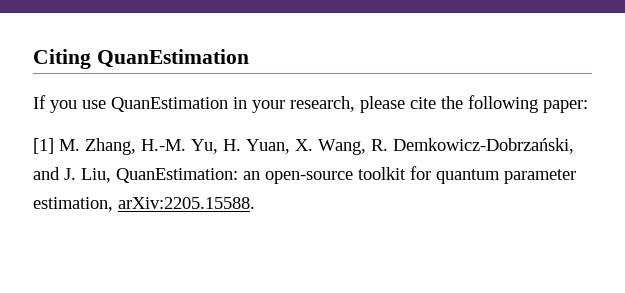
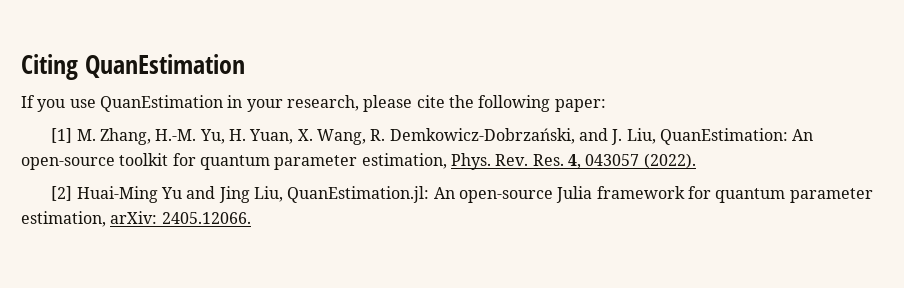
[243,171,260,180] an -> [792,129,814,141] An
[118,197,255,209] arXiv:2205.15588. -> [450,153,696,170] [51,186,873,203] [21,211,251,227] Phys. Rev. Res. 4, 043057 (2022). // [2] Huai-Ming Yu and Jing Liu, QuanEstimation.jl: An open-source Julia framework for quantum parameter estimation, arXiv: 2405.12066.

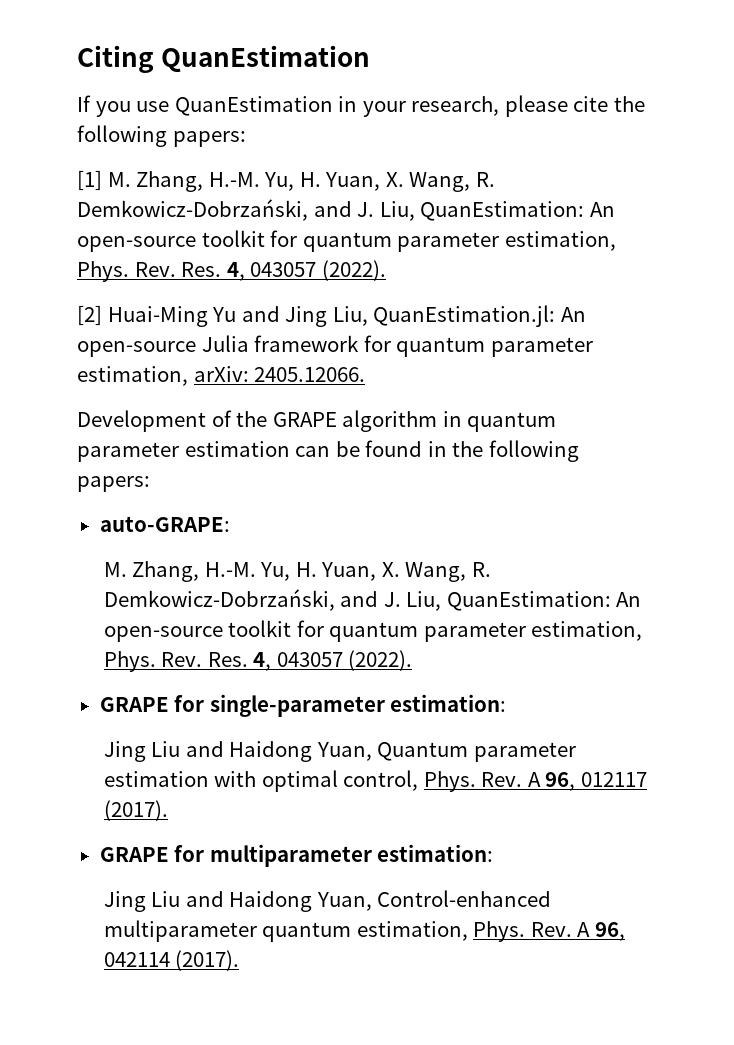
[554,99,606,112] paper: -> [172,131,246,147] papers:
(251, 218) none -> [77,410,557,432] [77,440,579,462] [77,476,150,492] [99,516,230,532] [103,561,491,582] [103,589,642,611] [103,620,643,642] [103,650,413,672] [99,694,507,717] [103,741,576,762] [103,770,647,792] [103,800,168,821] [99,844,494,867] [103,890,552,912] [103,920,625,942] [103,950,240,971] // Development of the GRAPE algorithm in quantum parameter estimation can be found in the following papers: // auto-GRAPE: // M. Zhang, H.-M. Yu, H. Yuan, X. Wang, R. Demkowicz-Dobrzański, and J. Liu, QuanEstimation: An open-source toolkit for quantum parameter estimation, Phys. Rev. Res. 4, 043057 (2022). // GRAPE for single-parameter estimation: // Jing Liu and Haidong Yuan, Quantum parameter estimation with optimal control, Phys. Rev. A 96, 012117 (2017). // GRAPE for multiparameter estimation: // Jing Liu and Haidong Yuan, Control-enhanced multiparameter quantum estimation, Phys. Rev. A 96, 042114 (2017).

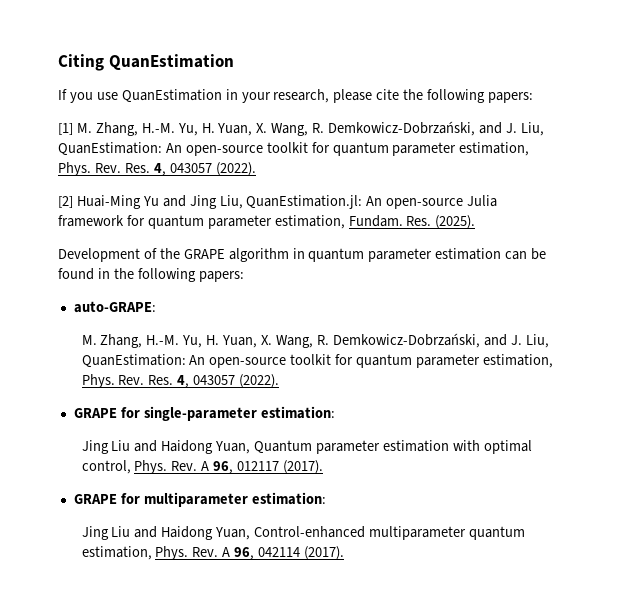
[193,366,366,382] arXiv: 2405.12066. -> [348,215,476,229] Fundam. Res. (2025).

